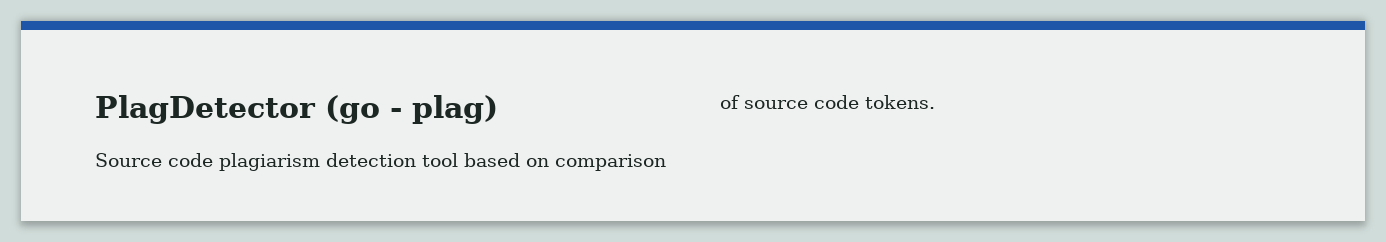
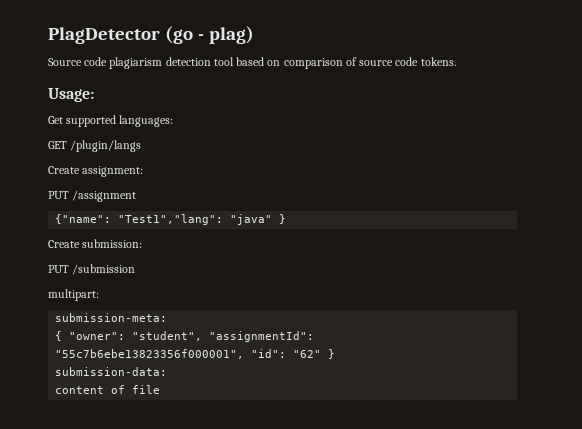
(935, 102) none -> [48,88,94,102] [48,115,174,127] [48,140,142,152] [48,166,144,177] [48,190,137,202] [55,214,287,225] [48,239,143,248] [48,264,136,275] [48,289,99,301] [55,313,168,322] [55,331,315,342] [55,349,336,359] [55,367,168,376] [55,385,161,394] // Usage: // Get supported languages: // GET /plugin/langs // Create assignment: // PUT /assignment // {"name": "Test1","lang": "java" } // Create submission: // PUT /submission // multipart: // submission-meta: // { "owner": "student", "assignmentId": "55c7b6ebe13823356f000001", "id": "62" } // submission-data: // content of file

